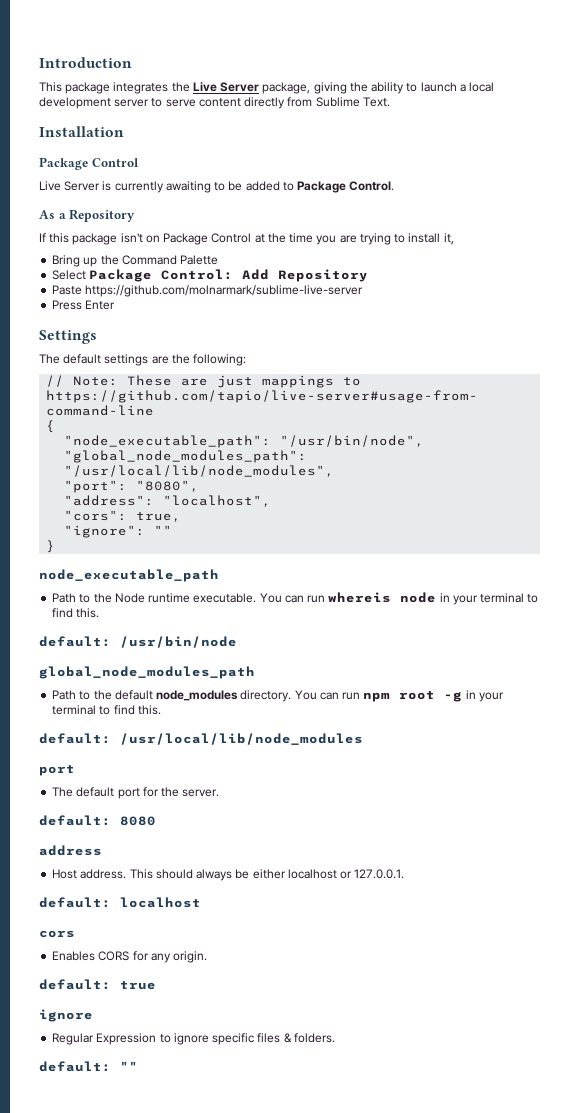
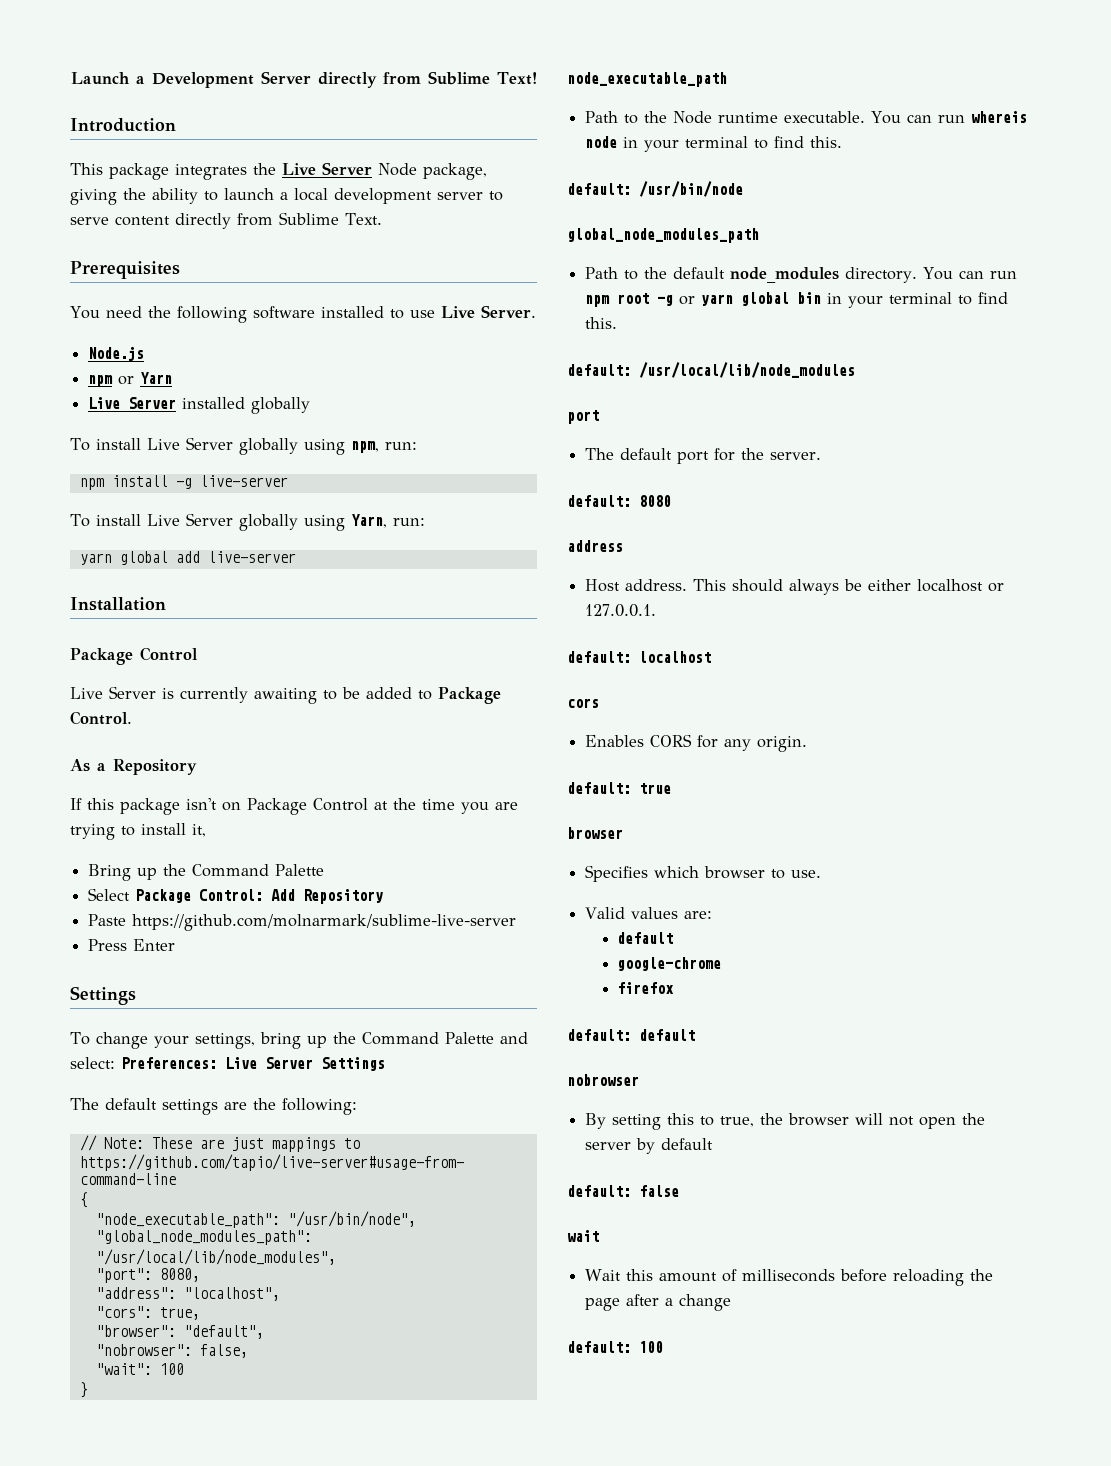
(39, 62) none -> [70,71,537,88] Launch a Development Server directly from Sublime Text! //
(260, 87) none -> [378,163,417,176] Node
(390, 102) none -> [70,261,180,279] [70,305,536,323] [88,346,145,361] [88,372,173,387] [88,397,311,414] [70,437,417,455] [79,475,288,490] [70,513,425,531] [79,551,296,565] // Prerequisites // You need the following software installed to use Live Server. // Node.js // npm or Yarn // Live Server installed globally // To install Live Server globally using npm, run: // npm install -g live-server // To install Live Server globally using Yarn, run: // yarn global add live-server
(97, 337) none -> [70,1032,528,1049] [70,1057,385,1071] // To change your settings, bring up the Command Palette and select: Preferences: Live Server Settings
[136,480,200,492] "8080", -> [159,1268,200,1282] 8080,
[64,525,173,538] "ignore": "" -> [95,1325,264,1339] [95,1344,248,1358] [95,1363,184,1375] "browser": "default", // "nobrowser": false, // "wait": 100
(463, 696) none -> [679,292,822,306] or yarn global bin
[39,1009,93,1022] [52,1033,335,1045] [39,1061,138,1072] ignore // Regular Expression to ignore specific files & folders. // default: "" -> [567,827,623,839] [585,865,822,882] [585,907,713,919] [617,932,674,944] [617,957,722,971] [617,982,675,994] [567,1029,695,1041] [567,1074,639,1086] [585,1113,986,1130] [585,1138,714,1154] [567,1185,679,1197] [567,1230,599,1242] [585,1269,994,1286] [585,1294,732,1311] [567,1341,663,1353] browser // Specifies which browser to use. // Valid values are: // default // google-chrome // firefox // default: default // nobrowser // By setting this to true, the browser will not open the server by default // default: false // wait // Wait this amount of milliseconds before reloading the page after a change // default: 100

